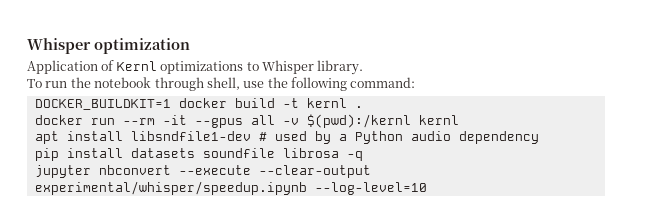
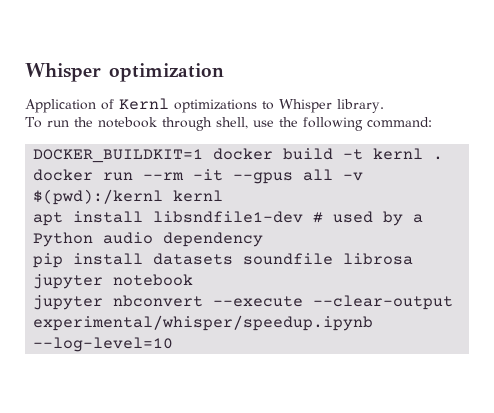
[346,151,363,161] -q -> [33,274,194,289] jupyter notebook

